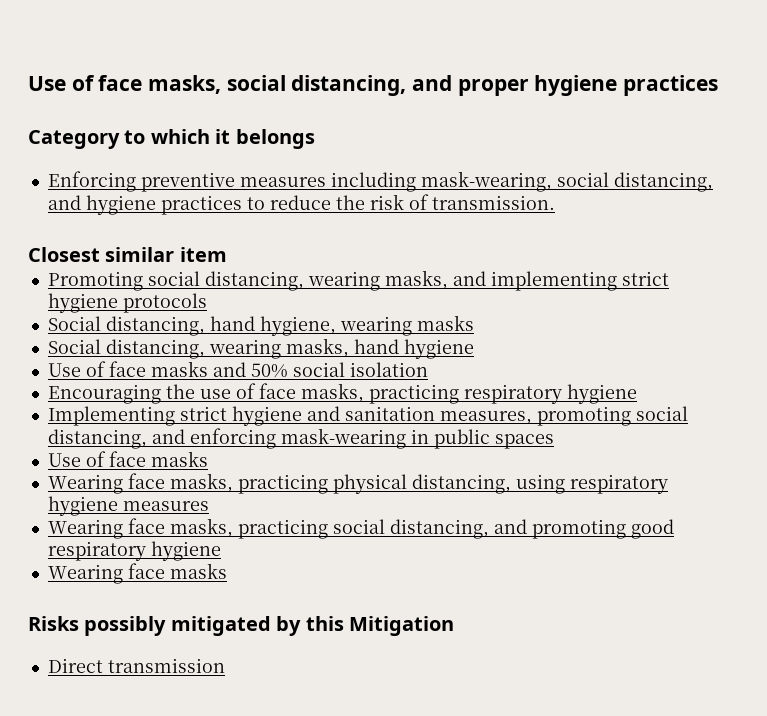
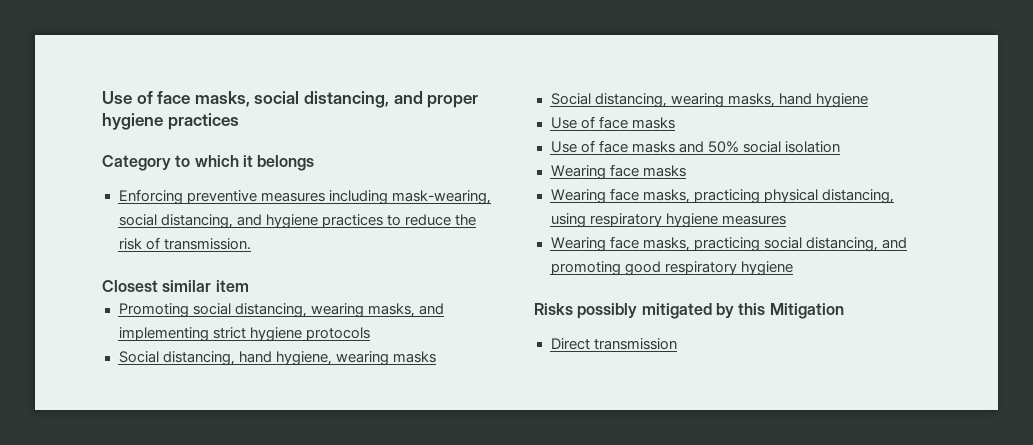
(208, 369) none -> [550,140,675,153] // Use of face masks
[47,383,637,404] [47,406,688,426] [47,428,554,449] [47,451,106,467] Encouraging the use of face masks, practicing respiratory hygiene // Implementing strict hygiene and sanitation measures, promoting social distancing, and enforcing mask-wearing in public spaces // Use of -> [550,165,606,180] Wearing
[47,563,227,584] // Wearing face masks -> (793, 268) none

